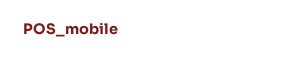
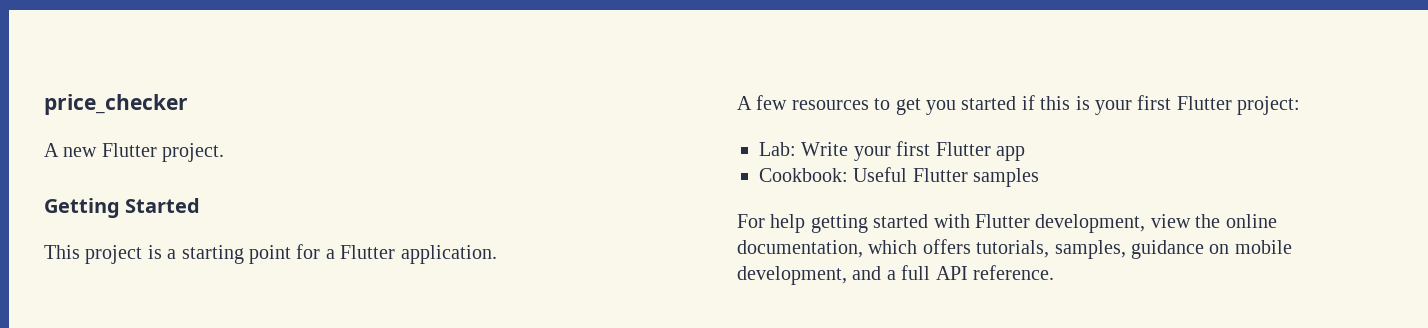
[23,22,118,37] POS_mobile -> [44,94,188,115] [44,143,225,162] [44,198,201,218] [44,244,497,264] [737,95,1301,115] [759,141,1025,161] [759,167,1040,187] [737,214,1277,233] [737,239,1292,259] [737,265,1054,285] price_checker // A new Flutter project. // Getting Started // This project is a starting point for a Flutter application. // A few resources to get you started if this is your first Flutter project: // Lab: Write your first Flutter app // Cookbook: Useful Flutter samples // For help getting started with Flutter development, view the online documentation, which offers tutorials, samples, guidance on mobile development, and a full API reference.

